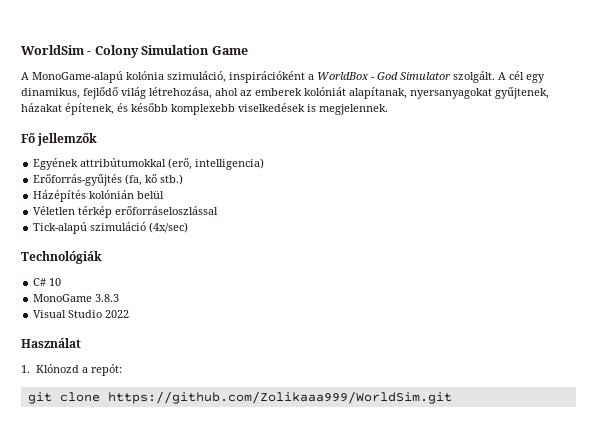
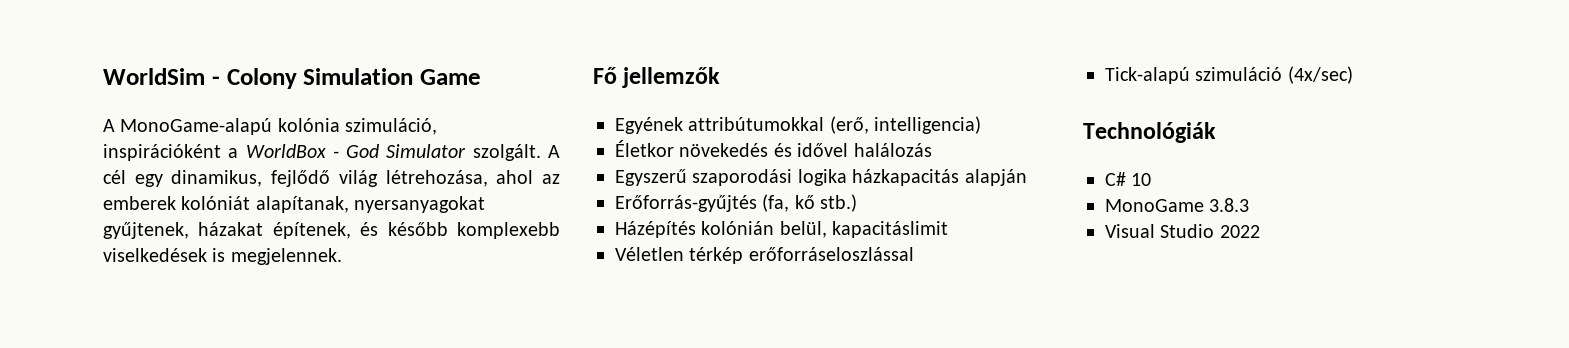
(265, 164) none -> [615,140,932,157] [615,169,1027,186] // Életkor növekedés és idővel halálozás // Egyszerű szaporodási logika házkapacitás alapján
[137,191,165,199] belül -> [779,221,949,238] belül, kapacitáslimit
[21,338,81,348] [21,364,122,376] [27,391,452,404] // Használat // 1. Klónozd a repót: // git clone https://github.com/Zolikaaa999/WorldSim.git -> (1260, 231) none

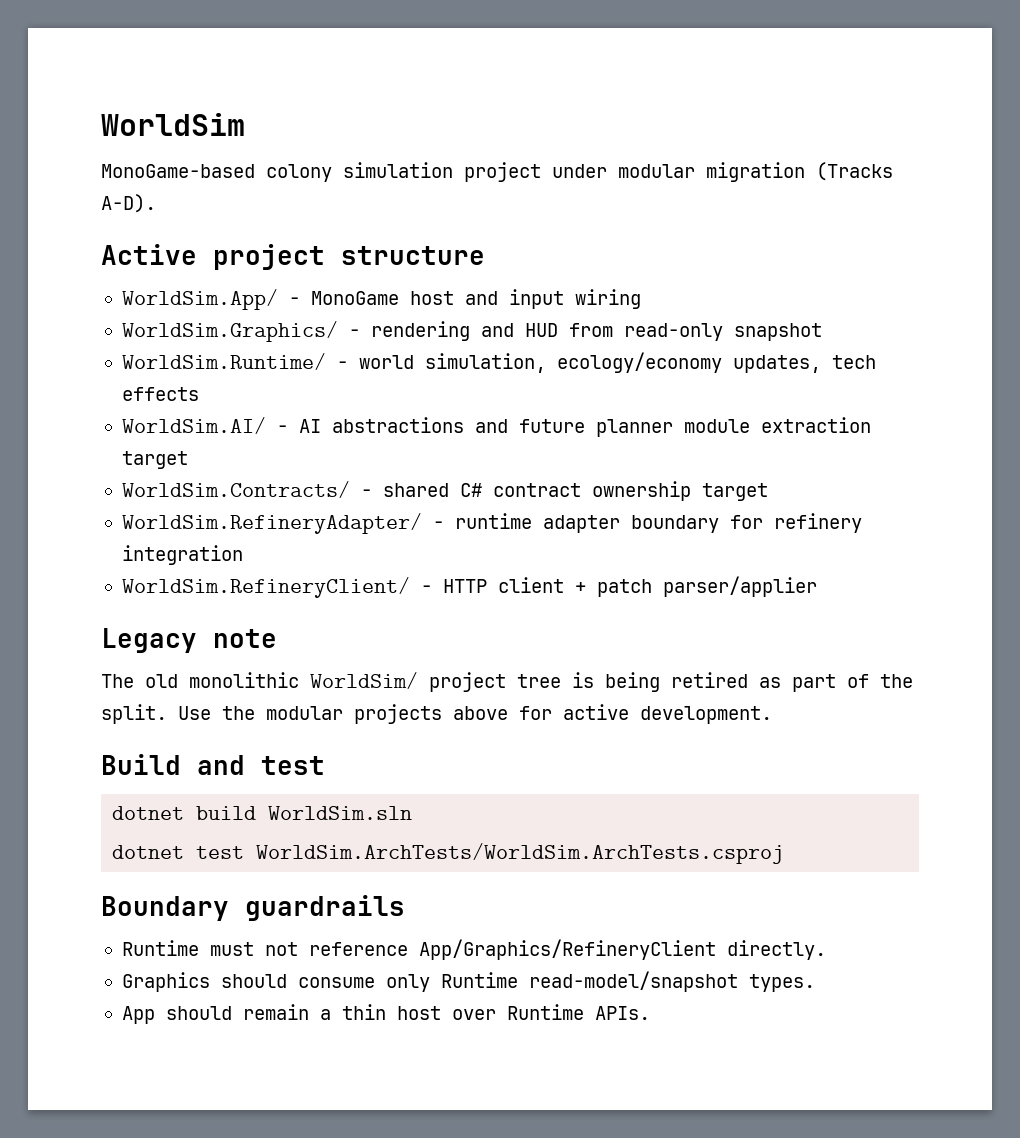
[211,68,481,89] [103,118,438,135] [103,144,560,161] [103,170,560,187] [103,196,486,213] [103,222,560,239] [103,248,342,265] [593,67,721,88] [615,116,982,134] [615,140,932,157] [615,169,1027,186] [615,194,858,212] [615,221,949,238] [615,247,914,264] [1105,66,1353,84] [1083,122,1216,143] [1105,172,1152,186] [1105,198,1250,212] [1105,224,1260,238] - Colony Simulation Game // A MonoGame-alapú kolónia szimuláció, inspirációként a WorldBox - God Simulator szolgált. A cél egy dinamikus, fejlődő világ létrehozása, ahol az emberek kolóniát alapítanak, nyersanyagokat gyűjtenek, házakat építenek, és később komplexebb viselkedések is megjelennek. // Fő jellemzők // Egyének attribútumokkal (erő, intelligencia) // Életkor növekedés és idővel halálozás // Egyszerű szaporodási logika házkapacitás alapján // Erőforrás-gyűjtés (fa, kő stb.) // Házépítés kolónián belül, kapacitáslimit // Véletlen térkép erőforráseloszlással // Tick-alapú szimuláció (4x/sec) // Technológiák // C# 10 // MonoGame 3.8.3 // Visual Studio 2022 -> [101,162,893,182] [101,194,156,213] [101,244,485,270] [121,289,641,310] [121,321,822,342] [121,352,876,373] [121,387,199,401] [121,417,871,437] [121,451,188,469] [121,481,768,501] [121,513,862,534] [121,545,243,565] [121,576,817,598] [101,628,277,653] [101,672,913,692] [101,704,772,724] [101,754,325,775] [112,806,413,820] [112,843,785,864] [101,895,405,921] [121,939,826,960] [121,971,815,992] [121,1004,650,1024] // MonoGame-based colony simulation project under modular migration (Tracks A-D). // Active project structure // WorldSim.App/ - MonoGame host and input wiring // WorldSim.Graphics/ - rendering and HUD from read-only snapshot // WorldSim.Runtime/ - world simulation, ecology/economy updates, tech effects // WorldSim.AI/ - AI abstractions and future planner module extraction target // WorldSim.Contracts/ - shared C# contract ownership target // WorldSim.RefineryAdapter/ - runtime adapter boundary for refinery integration // WorldSim.RefineryClient/ - HTTP client + patch parser/applier // Legacy note // The old monolithic WorldSim/ project tree is being retired as part of the split. Use the modular projects above for active development. // Build and test // dotnet build WorldSim.sln // dotnet test WorldSim.ArchTests/WorldSim.ArchTests.csproj // Boundary guardrails // Runtime must not reference App/Graphics/RefineryClient directly. // Graphics should consume only Runtime read-model/snapshot types. // App should remain a thin host over Runtime APIs.

